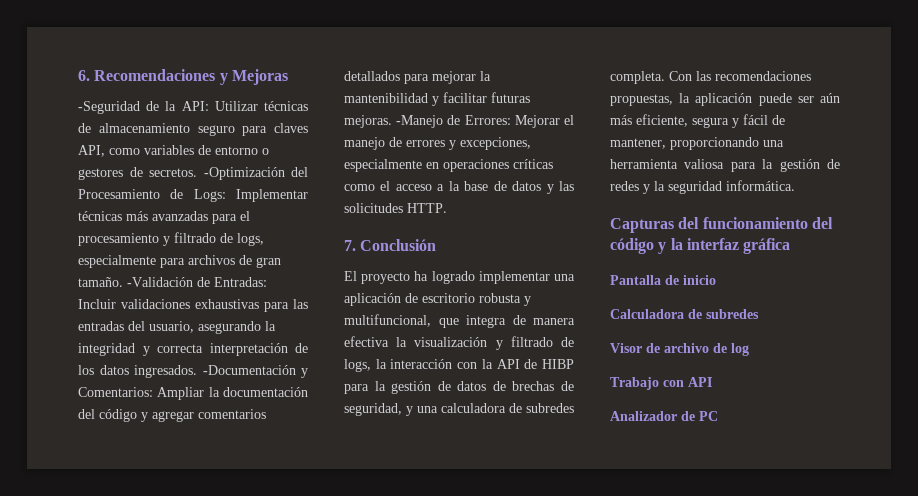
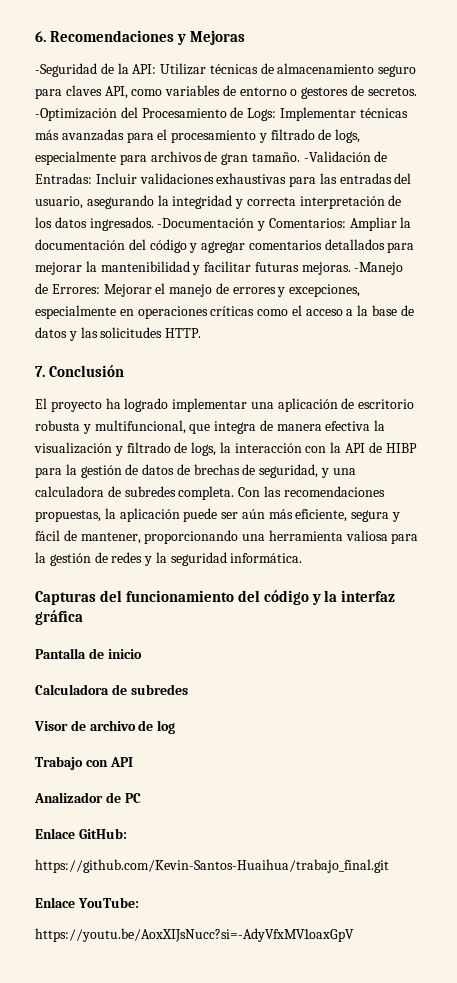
(718, 416) none -> [35,828,127,839] [35,859,389,873] [35,897,139,908] [35,928,354,942] // Enlace GitHub: // https://github.com/Kevin-Santos-Huaihua/trabajo_final.git // Enlace YouTube: // https://youtu.be/AoxXIJsNucc?si=-AdyVfxMV1oaxGpV

